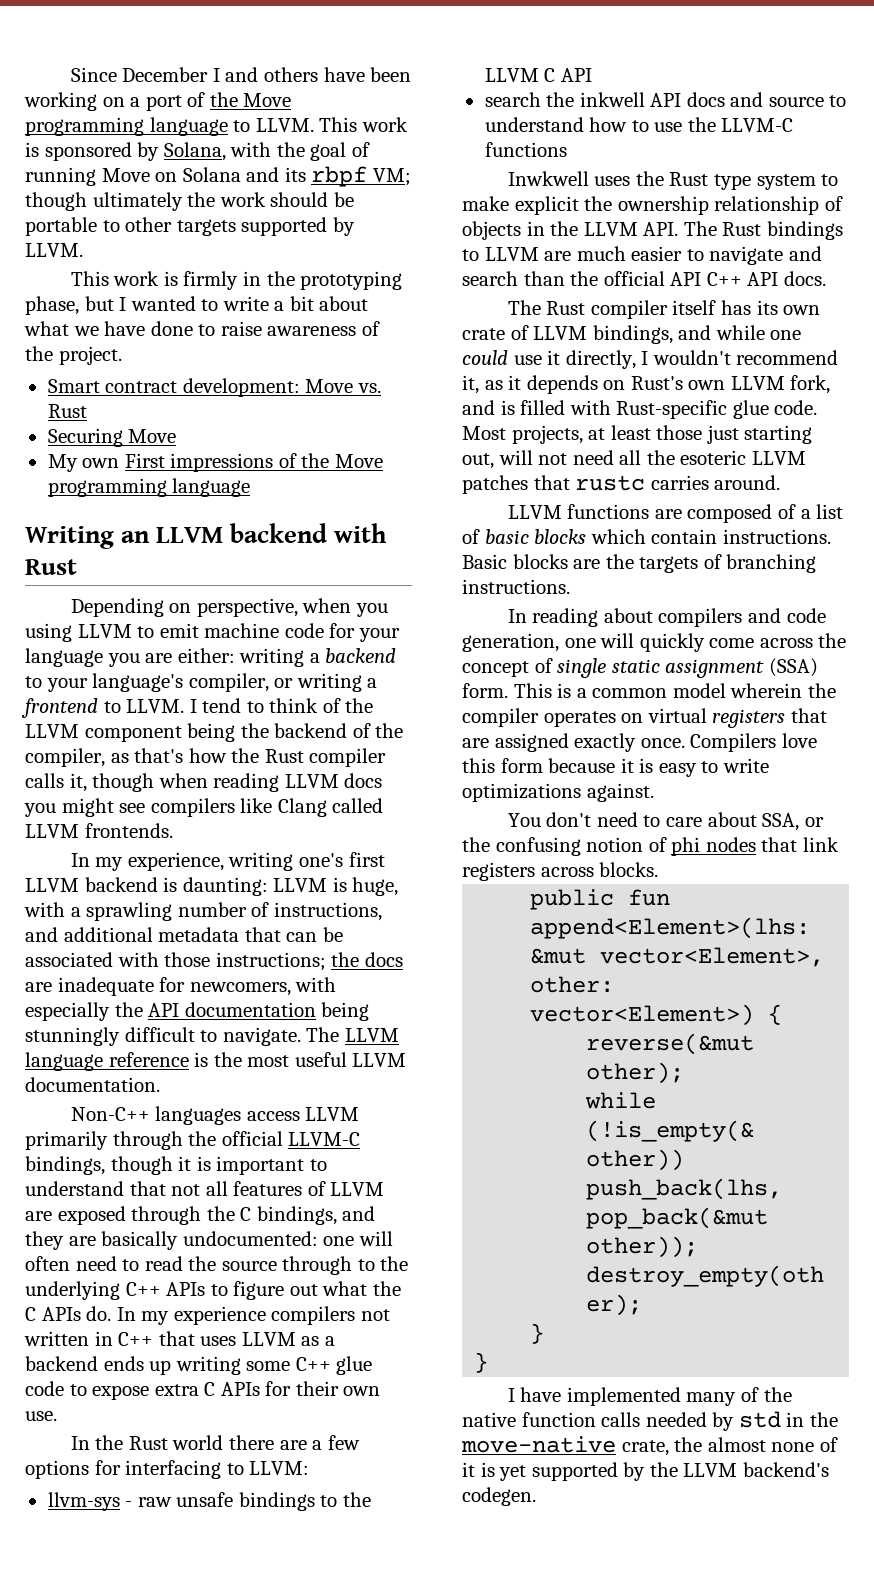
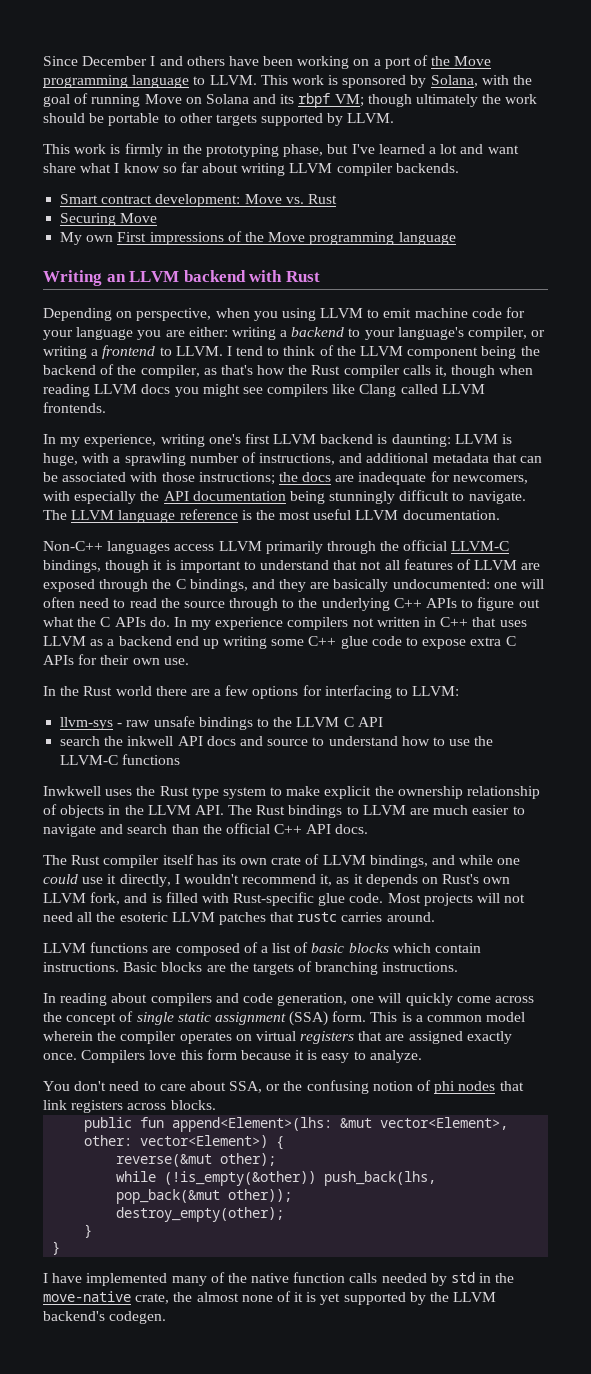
[119,296,369,311] [24,321,380,336] [25,346,122,365] I wanted to write a bit about what we have done to raise awareness of the project. -> [351,144,519,154] [43,162,459,176] I've learned a lot and want share what I know so far about writing LLVM compiler backends.
[103,1356,144,1371] ends -> [175,636,199,646] end
[670,272,702,286] API -> (270, 828) none
[511,425,813,444] [462,453,494,469] projects, at least those just starting out, -> [423,893,473,906] projects
[722,758,769,773] [462,783,654,802] write optimizations against. -> [369,1050,422,1063] analyze.

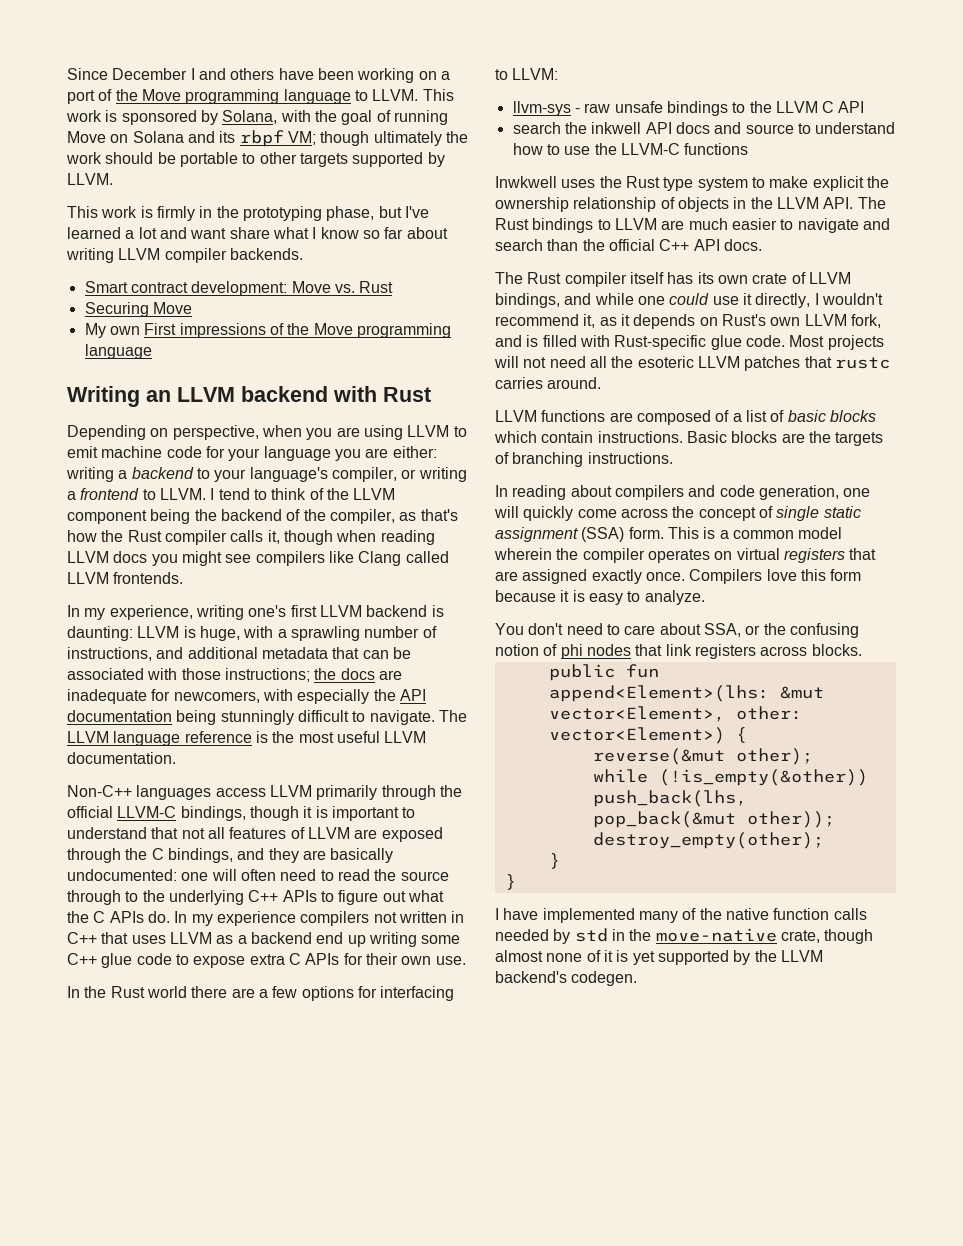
(278, 316) none -> [336,427,360,437] are
[173,1292,193,1302] the -> [824,929,874,944] though

